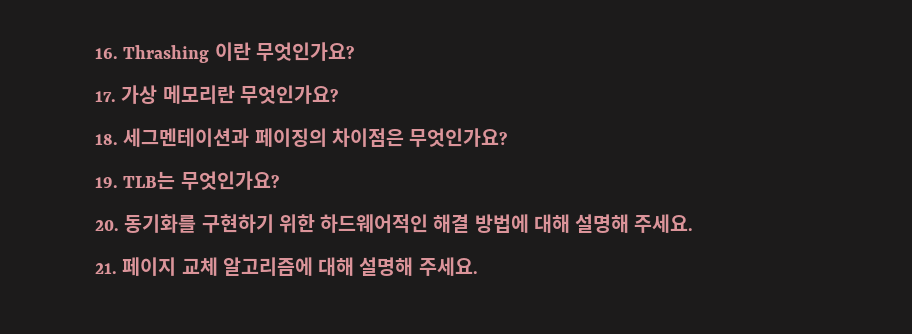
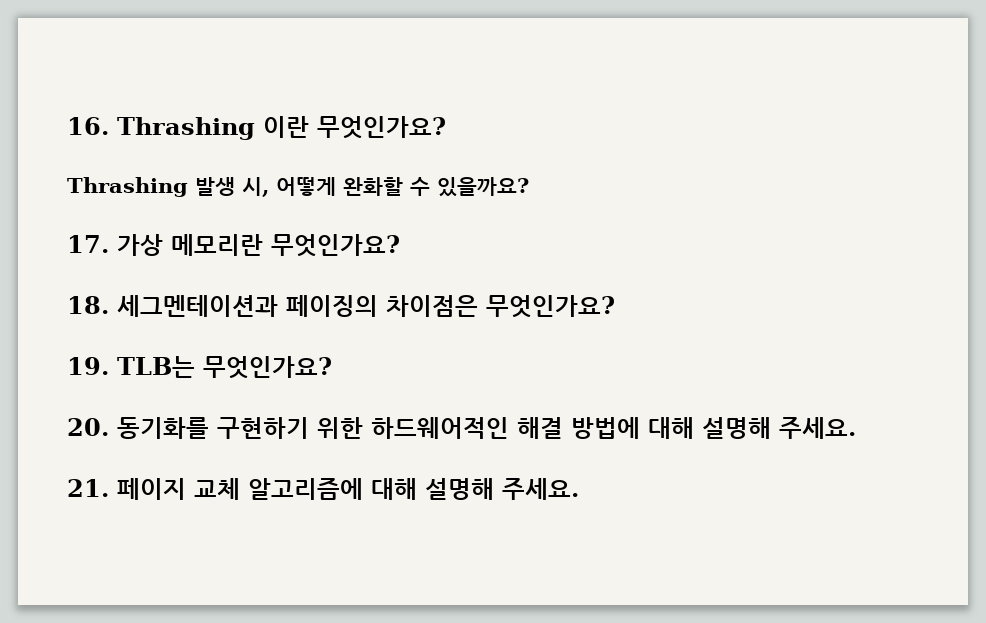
(354, 51) none -> [67,177,529,197] // Thrashing 발생 시, 어떻게 완화할 수 있을까요?

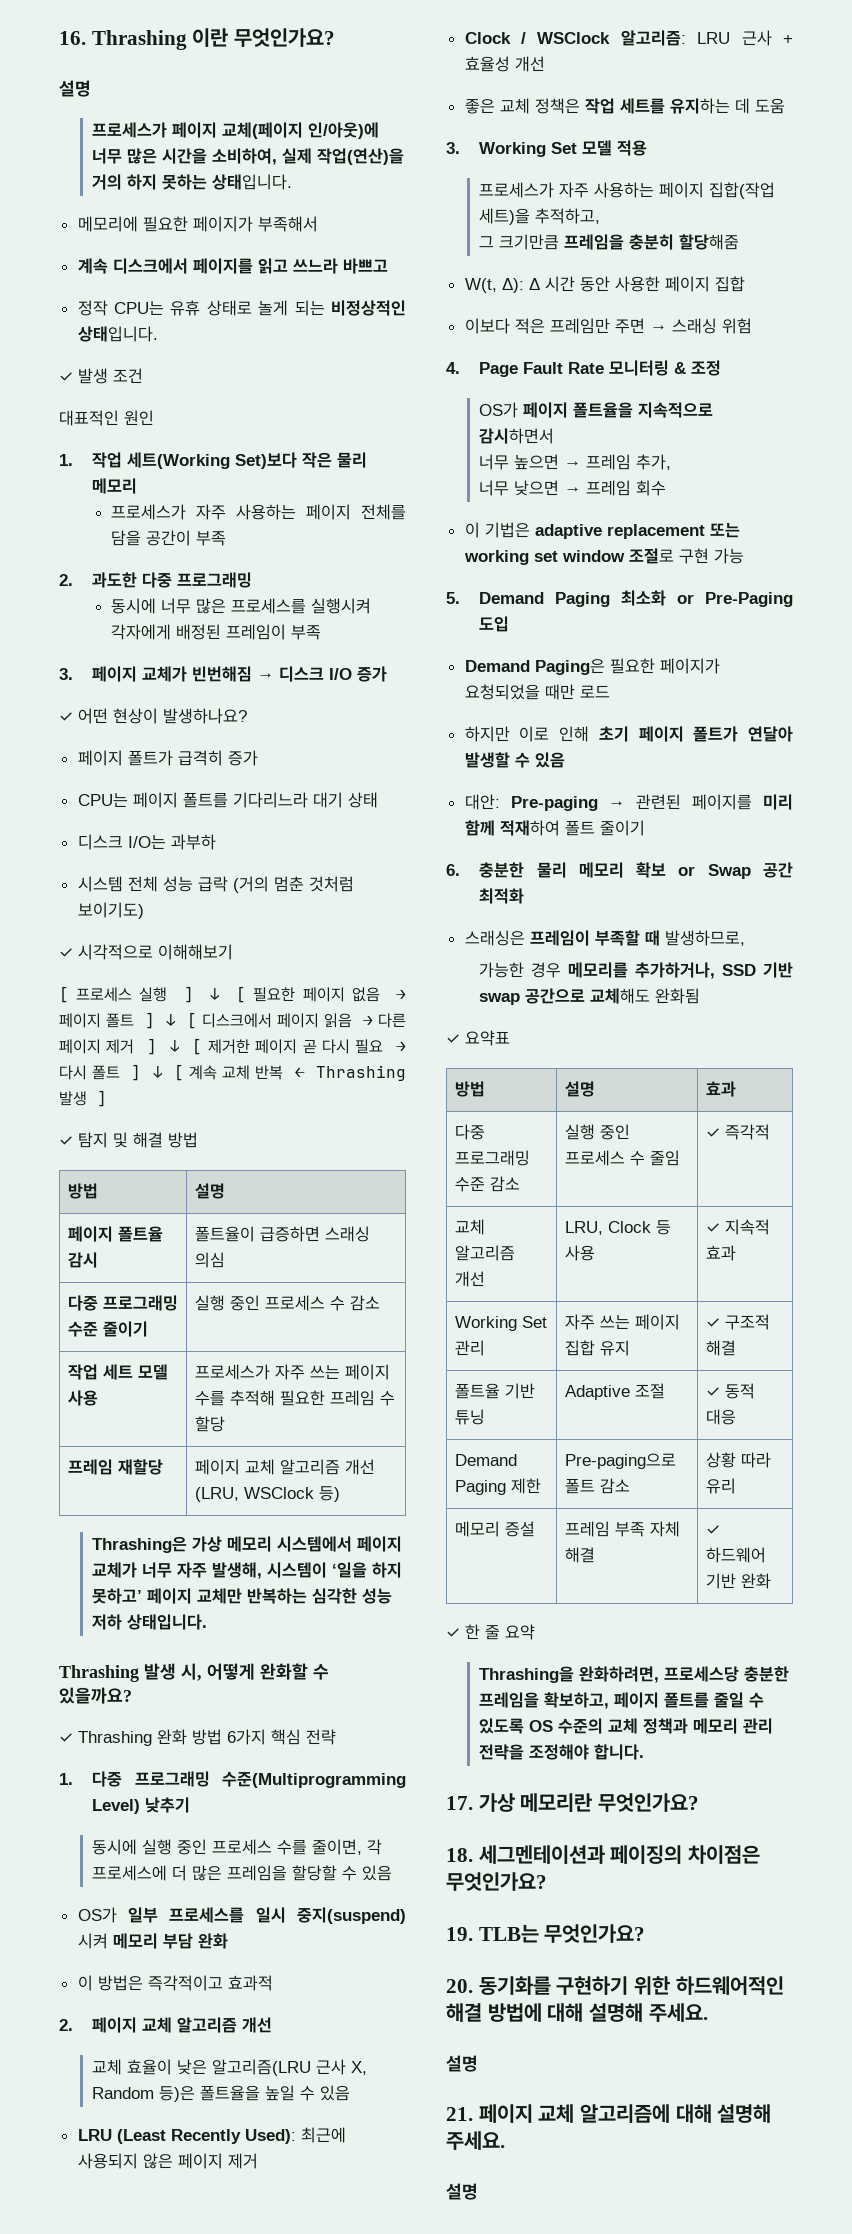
(446, 127) none -> [59,80,91,97] [92,122,380,139] [92,148,405,165] [92,174,293,190] [77,216,318,232] [77,258,388,274] [77,300,406,316] [77,326,158,342] [59,368,143,384] [59,410,154,426] [59,452,368,469] [92,478,138,494] [110,504,406,520] [110,530,226,546] [59,572,253,588] [110,598,371,614] [110,624,321,640] [59,666,388,682] [59,708,247,724] [77,750,258,766] [77,792,378,808] [77,834,216,850] [77,876,354,893] [77,902,144,919] [59,944,233,960] [59,986,406,1003] [59,1012,406,1029] [59,1038,406,1055] [59,1064,407,1081] [59,1090,107,1107] [59,1132,198,1148] [67,1183,98,1199] [194,1183,225,1199] [67,1226,163,1242] [67,1252,98,1268] [194,1226,370,1242] [194,1252,225,1268] [67,1295,178,1311] [67,1321,148,1337] [194,1295,380,1311] [67,1364,168,1380] [67,1390,98,1406] [194,1364,390,1380] [194,1390,395,1406] [194,1416,225,1432] [67,1459,163,1475] [194,1459,375,1475] [194,1486,340,1502] [92,1536,403,1553] [92,1562,403,1579] [92,1588,393,1604] [92,1614,208,1630] // 설명 // 프로세스가 페이지 교체(페이지 인/아웃)에 너무 많은 시간을 소비하여, 실제 작업(연산)을 거의 하지 못하는 상태입니다. // 메모리에 필요한 페이지가 부족해서 // 계속 디스크에서 페이지를 읽고 쓰느라 바쁘고 // 정작 CPU는 유휴 상태로 놀게 되는 비정상적인 상태입니다. // ✓ 발생 조건 // 대표적인 원인 // 1. 작업 세트(Working Set)보다 작은 물리 메모리 // 프로세스가 자주 사용하는 페이지 전체를 담을 공간이 부족 // 2. 과도한 다중 프로그래밍 // 동시에 너무 많은 프로세스를 실행시켜 각자에게 배정된 프레임이 부족 // 3. 페이지 교체가 빈번해짐 → 디스크 I/O 증가 // ✓ 어떤 현상이 발생하나요? // 페이지 폴트가 급격히 증가 // CPU는 페이지 폴트를 기다리느라 대기 상태 // 디스크 I/O는 과부하 // 시스템 전체 성능 급락 (거의 멈춘 것처럼 보이기도) // ✓ 시각적으로 이해해보기 // [ 프로세스 실행 ] ↓ [ 필요한 페이지 없음 → 페이지 폴트 ] ↓ [ 디스크에서 페이지 읽음 → 다른 페이지 제거 ] ↓ [ 제거한 페이지 곧 다시 필요 → 다시 폴트 ] ↓ [ 계속 교체 반복 ← Thrashing 발생 ] // ✓ 탐지 및 해결 방법 // 방법 | 설명 // 페이지 폴트율 감시 | 폴트율이 급증하면 스래싱 의심 // 다중 프로그래밍 수준 줄이기 | 실행 중인 프로세스 수 감소 // 작업 세트 모델 사용 | 프로세스가 자주 쓰는 페이지 수를 추적해 필요한 프레임 수 할당 // 프레임 재할당 | 페이지 교체 알고리즘 개선 (LRU, WSClock 등) // Thrashing은 가상 메모리 시스템에서 페이지 교체가 너무 자주 발생해, 시스템이 ‘일을 하지 못하고’ 페이지 교체만 반복하는 심각한 성능 저하 상태입니다.
(529, 187) none -> [59,1729,336,1746] [59,1771,406,1788] [92,1797,191,1814] [92,1839,383,1855] [92,1865,393,1881] [77,1907,406,1924] [77,1933,228,1949] [77,1975,273,1991] [59,2017,273,2033] [92,2059,368,2076] [92,2085,351,2102] [77,2127,346,2144] [77,2153,258,2169] [464,30,793,46] [464,56,545,72] [464,98,785,114] [446,140,648,157] [479,182,776,199] [479,208,601,225] [479,234,740,250] [464,276,745,293] [464,318,752,334] [446,360,722,377] [479,402,714,418] [479,428,555,444] [479,454,672,470] [479,480,667,496] [464,522,740,539] [463,548,744,565] [446,590,793,607] [479,616,510,632] [464,658,720,675] [464,684,610,700] [464,726,793,742] [464,752,565,768] [464,794,793,811] [464,820,645,836] [446,862,793,879] [479,888,525,904] [464,930,745,946] [479,962,793,979] [479,988,701,1005] [446,1030,510,1046] [454,1081,485,1097] [564,1081,595,1097] [705,1081,736,1097] [454,1124,485,1140] [454,1150,530,1166] [454,1176,520,1192] [564,1124,630,1140] [564,1150,680,1166] [705,1124,770,1140] [454,1219,485,1235] [454,1245,515,1261] [454,1271,485,1287] [564,1220,671,1235] [564,1245,595,1261] [705,1219,770,1235] [705,1245,736,1261] [454,1316,547,1331] [454,1340,485,1356] [564,1314,680,1330] [564,1340,630,1356] [705,1314,770,1330] [705,1340,736,1356] [454,1383,535,1399] [454,1409,485,1425] [564,1383,665,1400] [705,1383,755,1399] [705,1409,736,1425] [454,1454,517,1466] [454,1478,541,1495] [564,1453,676,1469] [564,1478,630,1494] [705,1452,771,1468] [705,1478,736,1494] [454,1521,535,1537] [564,1521,680,1537] [564,1547,595,1563] [705,1525,720,1535] [705,1547,766,1563] [705,1573,771,1589] [446,1624,535,1640] [479,1666,790,1683] [479,1692,765,1709] [479,1718,774,1734] [479,1744,645,1760] // ✓ Thrashing 완화 방법 6가지 핵심 전략 // 1. 다중 프로그래밍 수준(Multiprogramming Level) 낮추기 // 동시에 실행 중인 프로세스 수를 줄이면, 각 프로세스에 더 많은 프레임을 할당할 수 있음 // OS가 일부 프로세스를 일시 중지(suspend) 시켜 메모리 부담 완화 // 이 방법은 즉각적이고 효과적 // 2. 페이지 교체 알고리즘 개선 // 교체 효율이 낮은 알고리즘(LRU 근사 X, Random 등)은 폴트율을 높일 수 있음 // LRU (Least Recently Used): 최근에 사용되지 않은 페이지 제거 // Clock / WSClock 알고리즘: LRU 근사 + 효율성 개선 // 좋은 교체 정책은 작업 세트를 유지하는 데 도움 // 3. Working Set 모델 적용 // 프로세스가 자주 사용하는 페이지 집합(작업 세트)을 추적하고, // 그 크기만큼 프레임을 충분히 할당해줌 // W(t, Δ): Δ 시간 동안 사용한 페이지 집합 // 이보다 적은 프레임만 주면 → 스래싱 위험 // 4. Page Fault Rate 모니터링 & 조정 // OS가 페이지 폴트율을 지속적으로 감시하면서 // 너무 높으면 → 프레임 추가, // 너무 낮으면 → 프레임 회수 // 이 기법은 adaptive replacement 또는 working set window 조절로 구현 가능 // 5. Demand Paging 최소화 or Pre-Paging 도입 // Demand Paging은 필요한 페이지가 요청되었을 때만 로드 // 하지만 이로 인해 초기 페이지 폴트가 연달아 발생할 수 있음 // 대안: Pre-paging → 관련된 페이지를 미리 함께 적재하여 폴트 줄이기 // 6. 충분한 물리 메모리 확보 or Swap 공간 최적화 // 스래싱은 프레임이 부족할 때 발생하므로, // 가능한 경우 메모리를 추가하거나, SSD 기반 swap 공간으로 교체해도 완화됨 // ✓ 요약표 // 방법 | 설명 | 효과 // 다중 프로그래밍 수준 감소 | 실행 중인 프로세스 수 줄임 | ✓ 즉각적 // 교체 알고리즘 개선 | LRU, Clock 등 사용 | ✓ 지속적 효과 // Working Set 관리 | 자주 쓰는 페이지 집합 유지 | ✓ 구조적 해결 // 폴트율 기반 튜닝 | Adaptive 조절 | ✓ 동적 대응 // Demand Paging 제한 | Pre-paging으로 폴트 감소 | 상황 따라 유리 // 메모리 증설 | 프레임 부족 자체 해결 | ✓ 하드웨어 기반 완화 // ✓ 한 줄 요약 // Thrashing을 완화하려면, 프로세스당 충분한 프레임을 확보하고, 페이지 폴트를 줄일 수 있도록 OS 수준의 교체 정책과 메모리 관리 전략을 조정해야 합니다.
(856, 428) none -> [446,2055,478,2072] // 설명
(579, 489) none -> [446,2183,478,2200] // 설명

